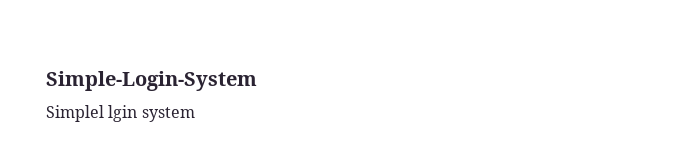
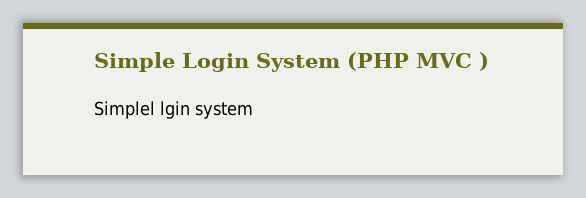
[46,71,257,91] Simple-Login-System -> [94,52,489,72] Simple Login System (PHP MVC )

